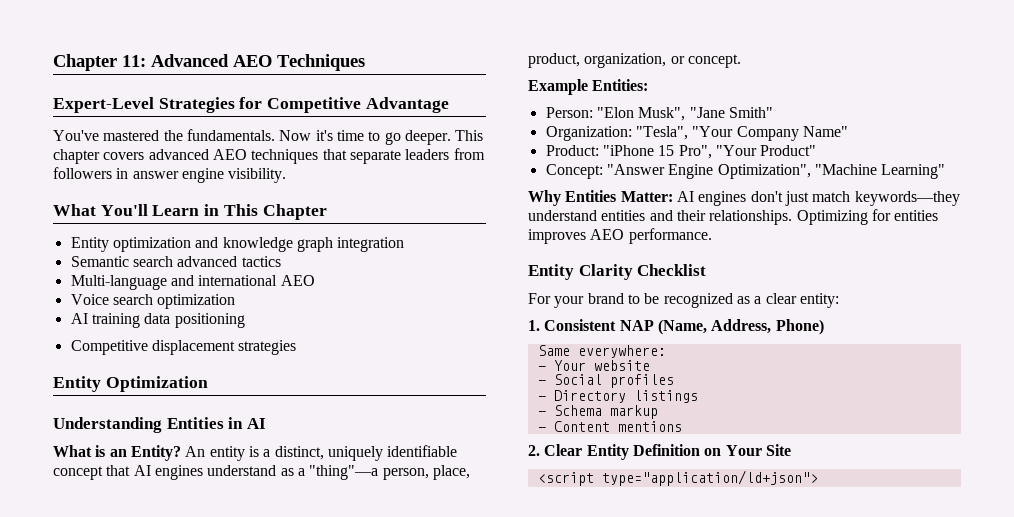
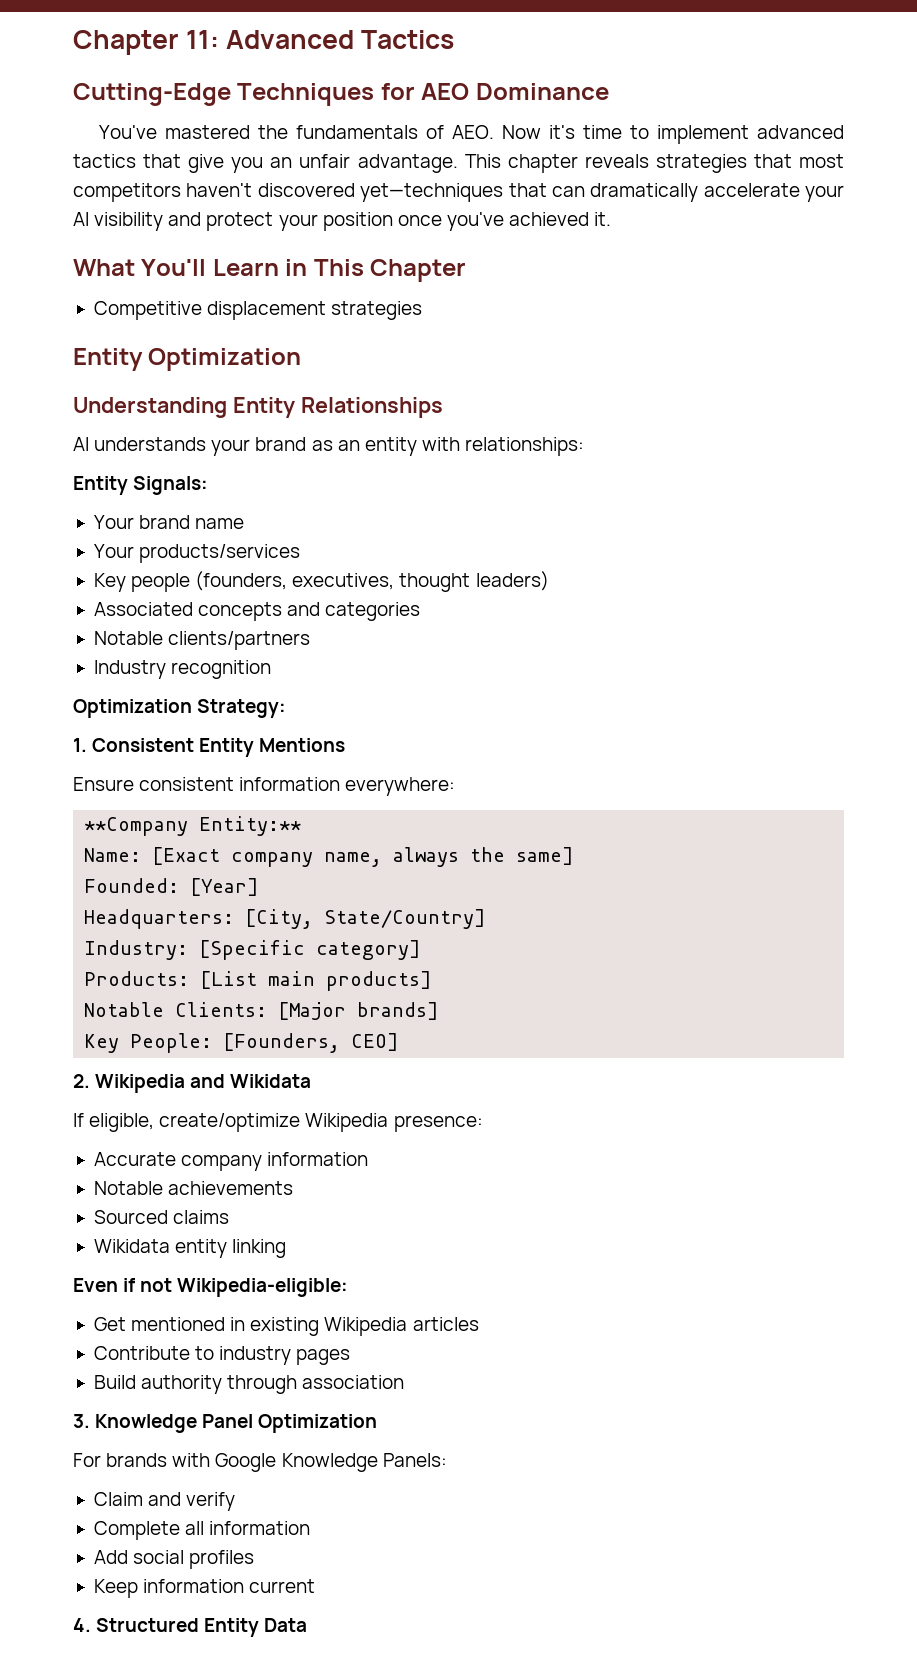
[233,54,365,71] [53,97,449,113] AEO Techniques // Expert-Level Strategies for Competitive Advantage -> [361,30,455,49] [73,83,609,106] Tactics // Cutting-Edge Techniques for AEO Dominance
[186,129,275,141] fundamentals. -> [295,125,494,139] fundamentals of AEO.
[384,130,484,145] [53,148,485,164] [53,167,287,183] go deeper. This chapter covers advanced AEO techniques that separate leaders from followers in answer engine visibility. -> [656,125,844,144] [73,154,845,173] [73,183,844,202] [73,212,612,231] implement advanced tactics that give you an unfair advantage. This chapter reveals strategies that most competitors haven't discovered yet—techniques that can dramatically accelerate your AI visibility and protect your position once you've achieved it.
[70,237,405,252] [70,256,281,267] [70,275,315,290] [70,294,236,309] [70,313,245,328] // Entity optimization and knowledge graph integration // Semantic search advanced tactics // Multi-language and international AEO // Voice search optimization // AI training data positioning -> (467, 270) none
[166,417,266,429] [53,445,458,461] [53,465,470,480] [528,53,741,68] [528,79,649,95] [545,107,773,121] [545,126,848,141] [545,145,817,159] [545,164,946,179] [528,190,960,206] [528,209,939,225] [528,228,712,244] [528,264,707,280] [528,293,839,308] [528,319,824,335] [537,345,666,358] [537,360,650,371] [537,374,674,388] [537,390,698,403] [537,405,658,419] [537,421,682,432] [528,444,791,460] [537,470,818,486] Entities in AI // What is an Entity? An entity is a distinct, uniquely identifiable concept that AI engines understand as a "thing"—a person, place, product, organization, or concept. // Example Entities: // Person: "Elon Musk", "Jane Smith" // Organization: "Tesla", "Your Company Name" // Product: "iPhone 15 Pro", "Your Product" // Concept: "Answer Engine Optimization", "Machine Learning" // Why Entities Matter: AI engines don't just match keywords—they understand entities and their relationships. Optimizing for entities improves AEO performance. // Entity Clarity Checklist // For your brand to be recognized as a clear entity: // 1. Consistent NAP (Name, Address, Phone) // Same everywhere: // - Your website // - Social profiles // - Directory listings // - Schema markup // - Content mentions // 2. Clear Entity Definition on Your Site // <script type="application/ld+json"> -> [232,397,443,418] [73,437,585,456] [73,476,209,495] [93,515,245,529] [93,544,301,563] [93,571,549,592] [93,602,421,621] [93,631,311,650] [93,660,272,679] [73,699,287,718] [73,738,346,757] [73,777,456,796] [84,816,302,836] [84,847,575,867] [84,878,260,896] [84,909,487,929] [84,940,422,960] [84,971,433,991] [84,1002,440,1020] [84,1033,400,1053] [73,1074,312,1093] [73,1113,483,1132] [93,1152,369,1171] [93,1181,294,1195] [93,1210,230,1224] [93,1239,287,1258] [73,1278,349,1297] [93,1317,479,1336] [93,1346,351,1365] [93,1375,405,1394] [73,1414,378,1433] [73,1453,447,1472] [93,1492,236,1511] [93,1521,311,1540] [93,1550,255,1569] [93,1579,316,1598] [73,1618,308,1637] Entity Relationships // AI understands your brand as an entity with relationships: // Entity Signals: // Your brand name // Your products/services // Key people (founders, executives, thought leaders) // Associated concepts and categories // Notable clients/partners // Industry recognition // Optimization Strategy: // 1. Consistent Entity Mentions // Ensure consistent information everywhere: // **Company Entity:** // Name: [Exact company name, always the same] // Founded: [Year] // Headquarters: [City, State/Country] // Industry: [Specific category] // Products: [List main products] // Notable Clients: [Major brands] // Key People: [Founders, CEO] // 2. Wikipedia and Wikidata // If eligible, create/optimize Wikipedia presence: // Accurate company information // Notable achievements // Sourced claims // Wikidata entity linking // Even if not Wikipedia-eligible: // Get mentioned in existing Wikipedia articles // Contribute to industry pages // Build authority through association // 3. Knowledge Panel Optimization // For brands with Google Knowledge Panels: // Claim and verify // Complete all information // Add social profiles // Keep information current // 4. Structured Entity Data

